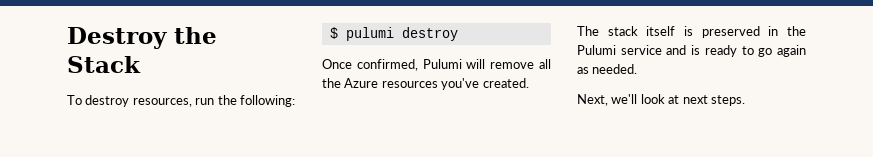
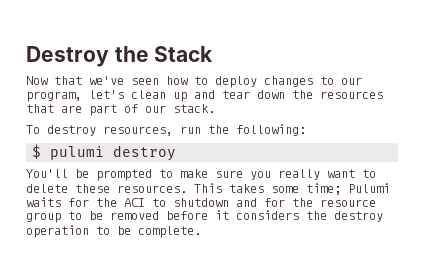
(141, 64) none -> [26,76,362,88] [26,90,383,102] [26,104,215,116] // Now that we've seen how to deploy changes to our program, let's clean up and tear down the resources that are part of our stack.
[322,59,551,71] [322,78,529,90] [577,26,806,38] [577,45,806,57] [577,64,638,74] [577,94,745,106] Once confirmed, Pulumi will remove all the Azure resources you've created. The stack itself is preserved in the Pulumi service and is ready to go again as needed. // Next, we'll look at next steps. -> [26,169,376,181] [26,183,390,195] [26,197,376,207] [26,210,383,223] [26,225,201,238] You'll be prompted to make sure you really want to delete these resources. This takes some time; Pulumi waits for the ACI to shutdown and for the resource group to be removed before it considers the destroy operation to be complete.

